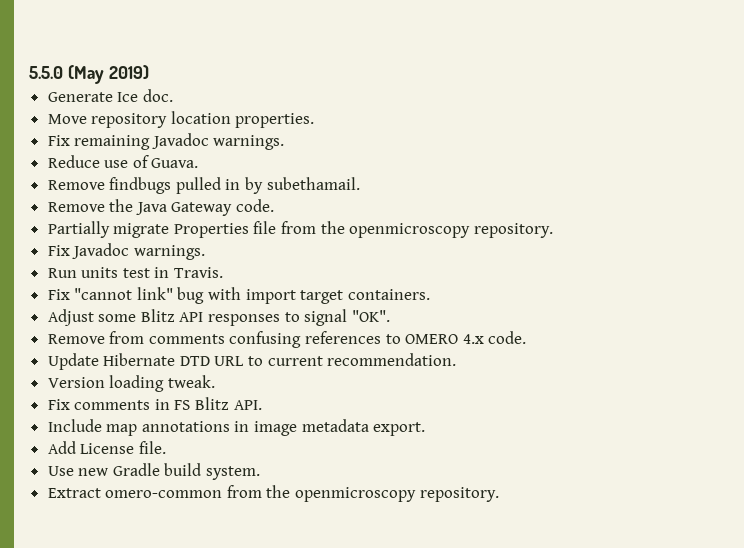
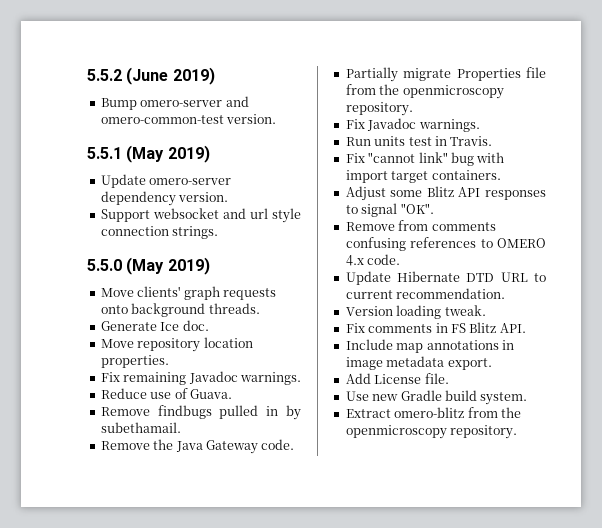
[29,65,149,84] 5.5.0 (May 2019) -> [87,67,215,85] [100,96,249,110] [100,114,277,124] [87,145,210,163] [100,174,232,188] [100,191,229,206] [100,208,301,223] [100,226,219,239] [87,257,210,275] [100,286,276,300] [100,303,260,317] 5.5.2 (June 2019) // Bump omero-server and omero-common-test version. // 5.5.1 (May 2019) // Update omero-server dependency version. // Support websocket and url style connection strings. // 5.5.0 (May 2019) // Move clients' graph requests onto background threads.
[105,490,223,498] omero-common -> [394,407,465,418] omero-blitz

